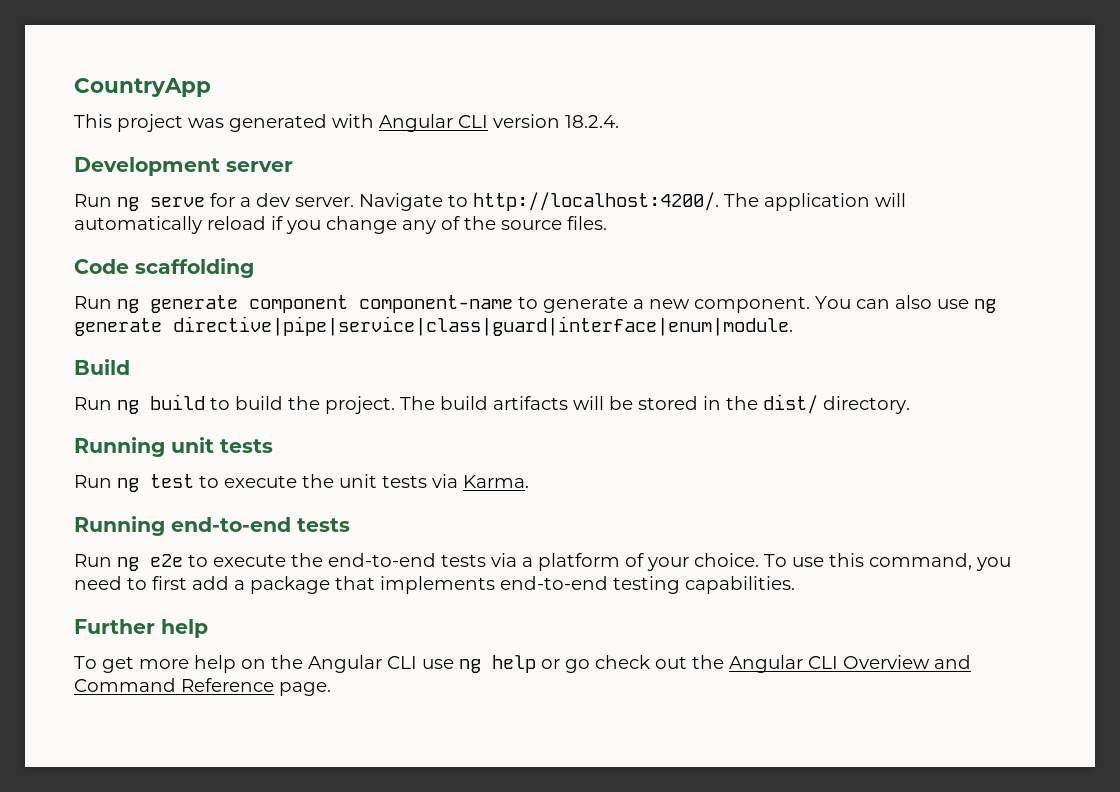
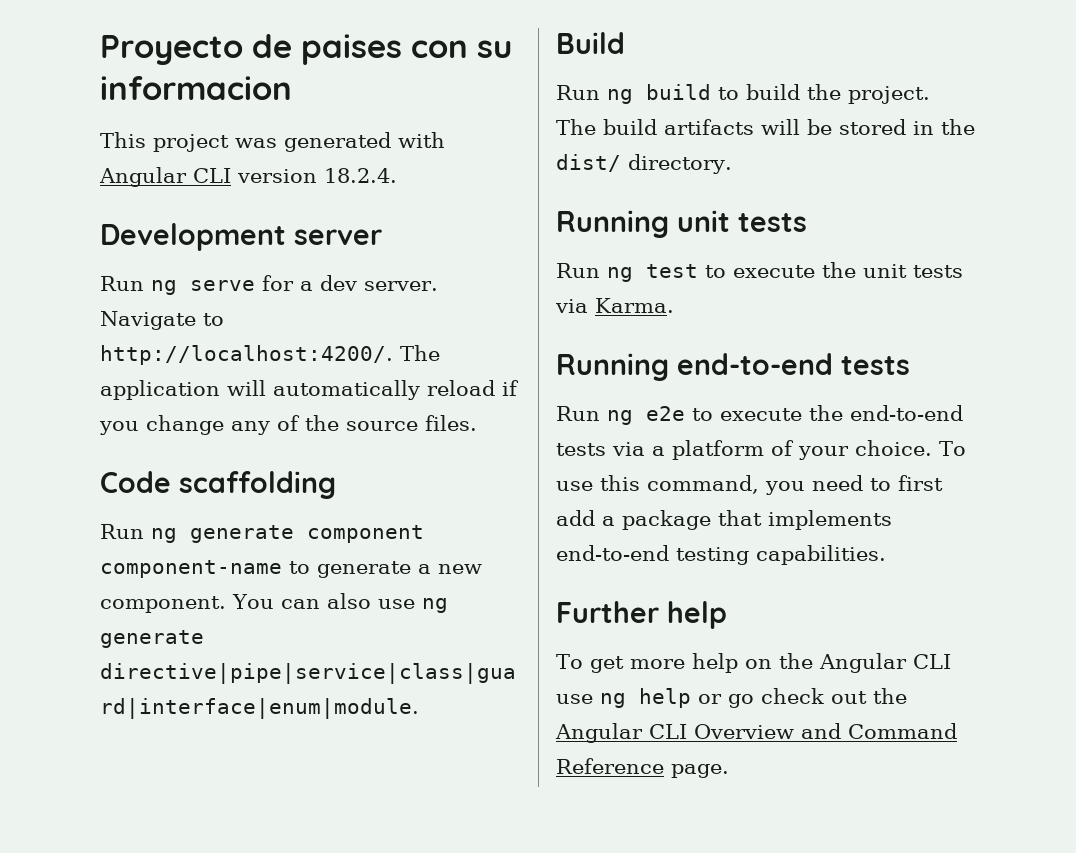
[74,78,211,97] CountryApp -> [100,34,512,65] [100,76,292,100] Proyecto de paises con su informacion

